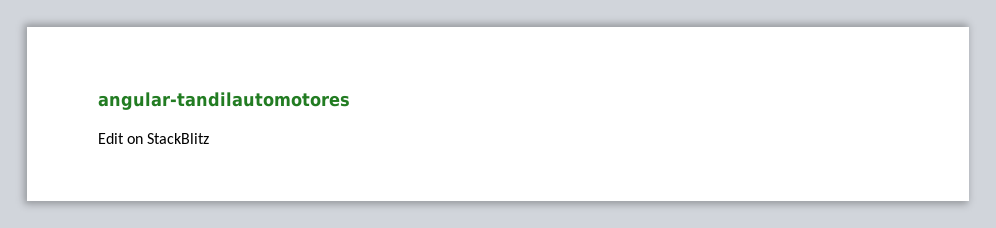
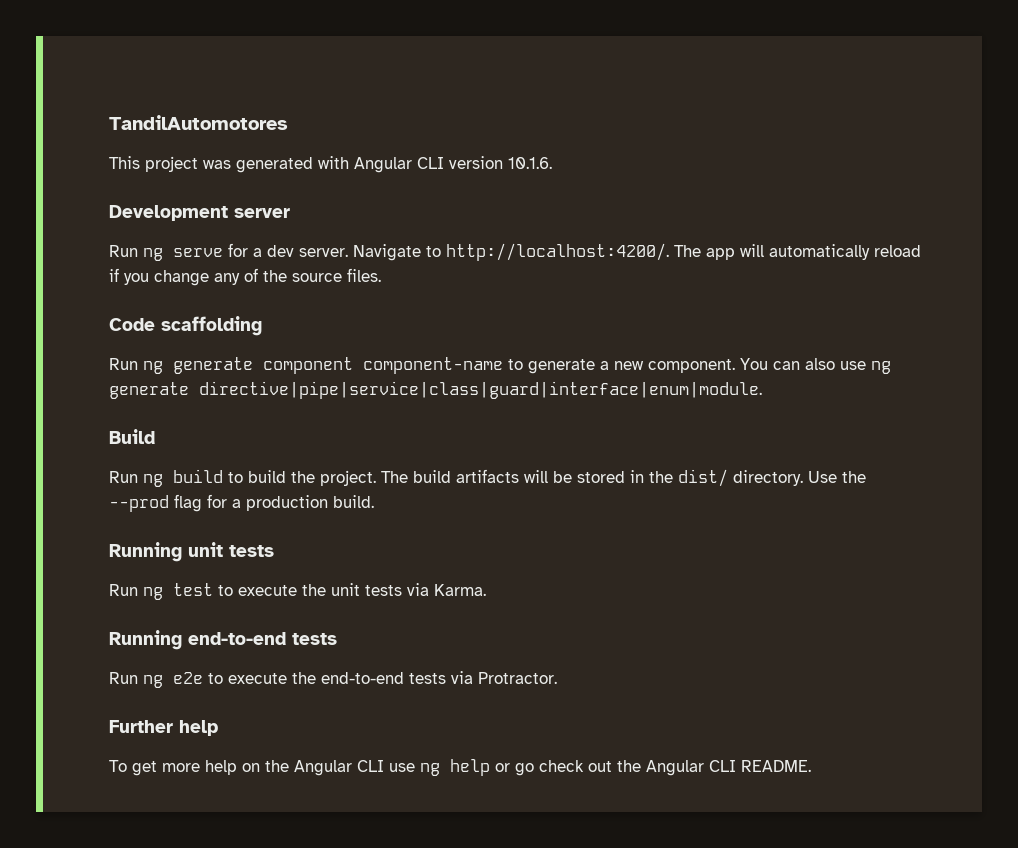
[98,92,350,110] [98,133,210,144] angular-tandilautomotores // Edit on StackBlitz -> [109,115,288,130] [109,156,552,173] [109,205,290,221] [109,243,921,261] [109,268,381,286] [109,316,262,336] [109,357,891,374] [109,381,762,399] [109,429,155,444] [109,469,866,487] [109,494,374,512] [109,542,274,562] [109,583,486,600] [109,630,337,650] [109,671,557,688] [109,720,218,736] [109,759,811,776] TandilAutomotores // This project was generated with Angular CLI version 10.1.6. // Development server // Run ng serve for a dev server. Navigate to http://localhost:4200/. The app will automatically reload if you change any of the source files. // Code scaffolding // Run ng generate component component-name to generate a new component. You can also use ng generate directive|pipe|service|class|guard|interface|enum|module. // Build // Run ng build to build the project. The build artifacts will be stored in the dist/ directory. Use the --prod flag for a production build. // Running unit tests // Run ng test to execute the unit tests via Karma. // Running end-to-end tests // Run ng e2e to execute the end-to-end tests via Protractor. // Further help // To get more help on the Angular CLI use ng help or go check out the Angular CLI README.

